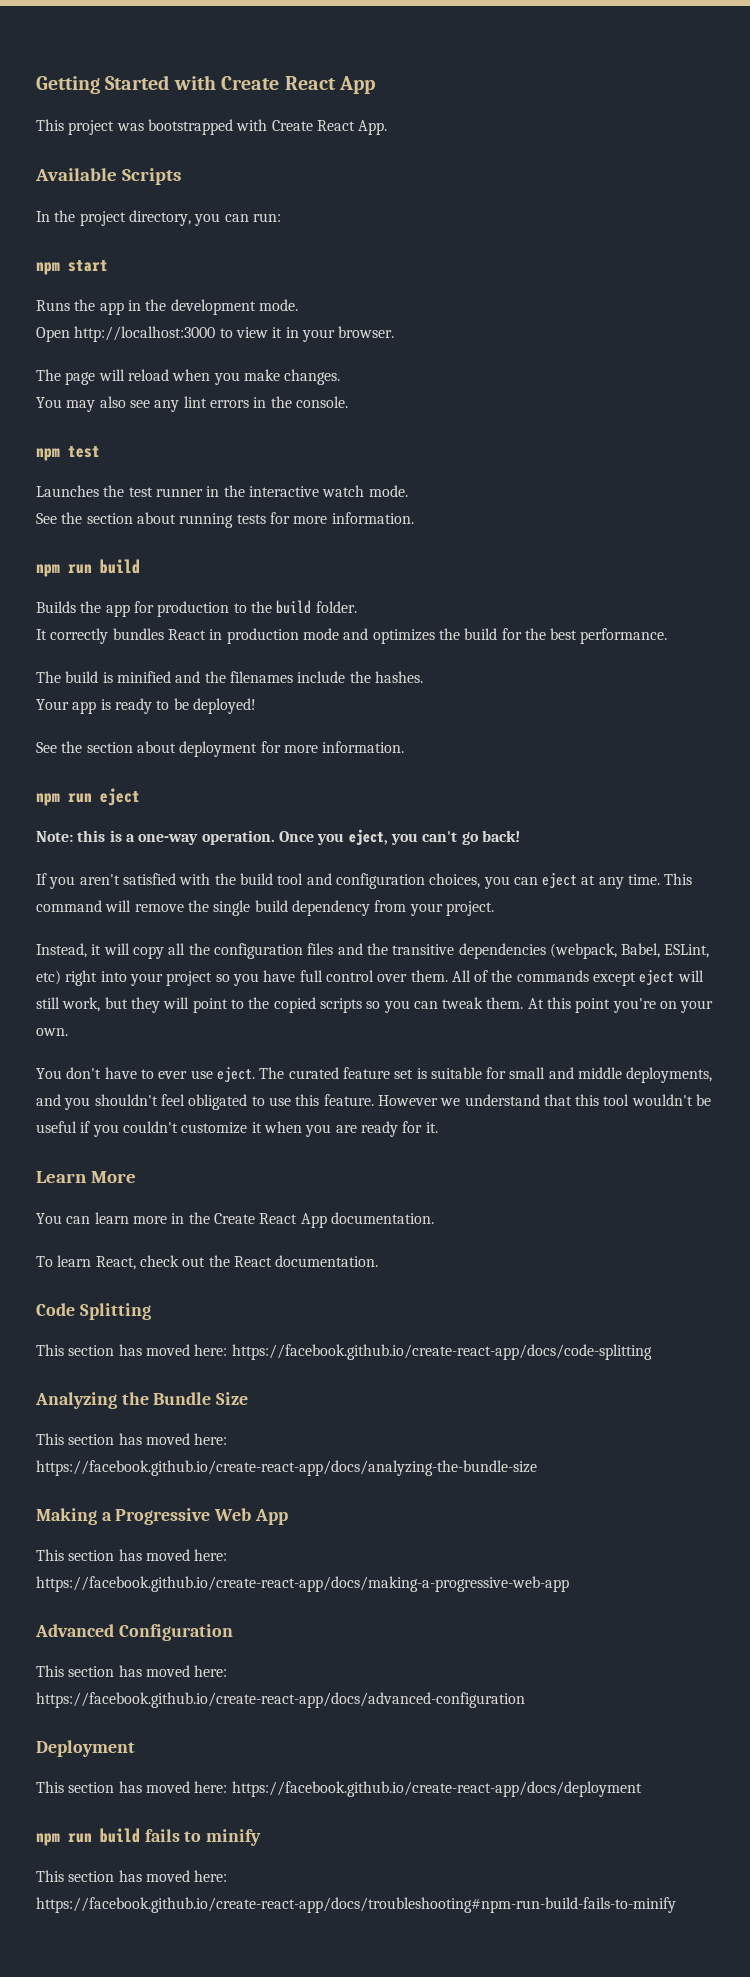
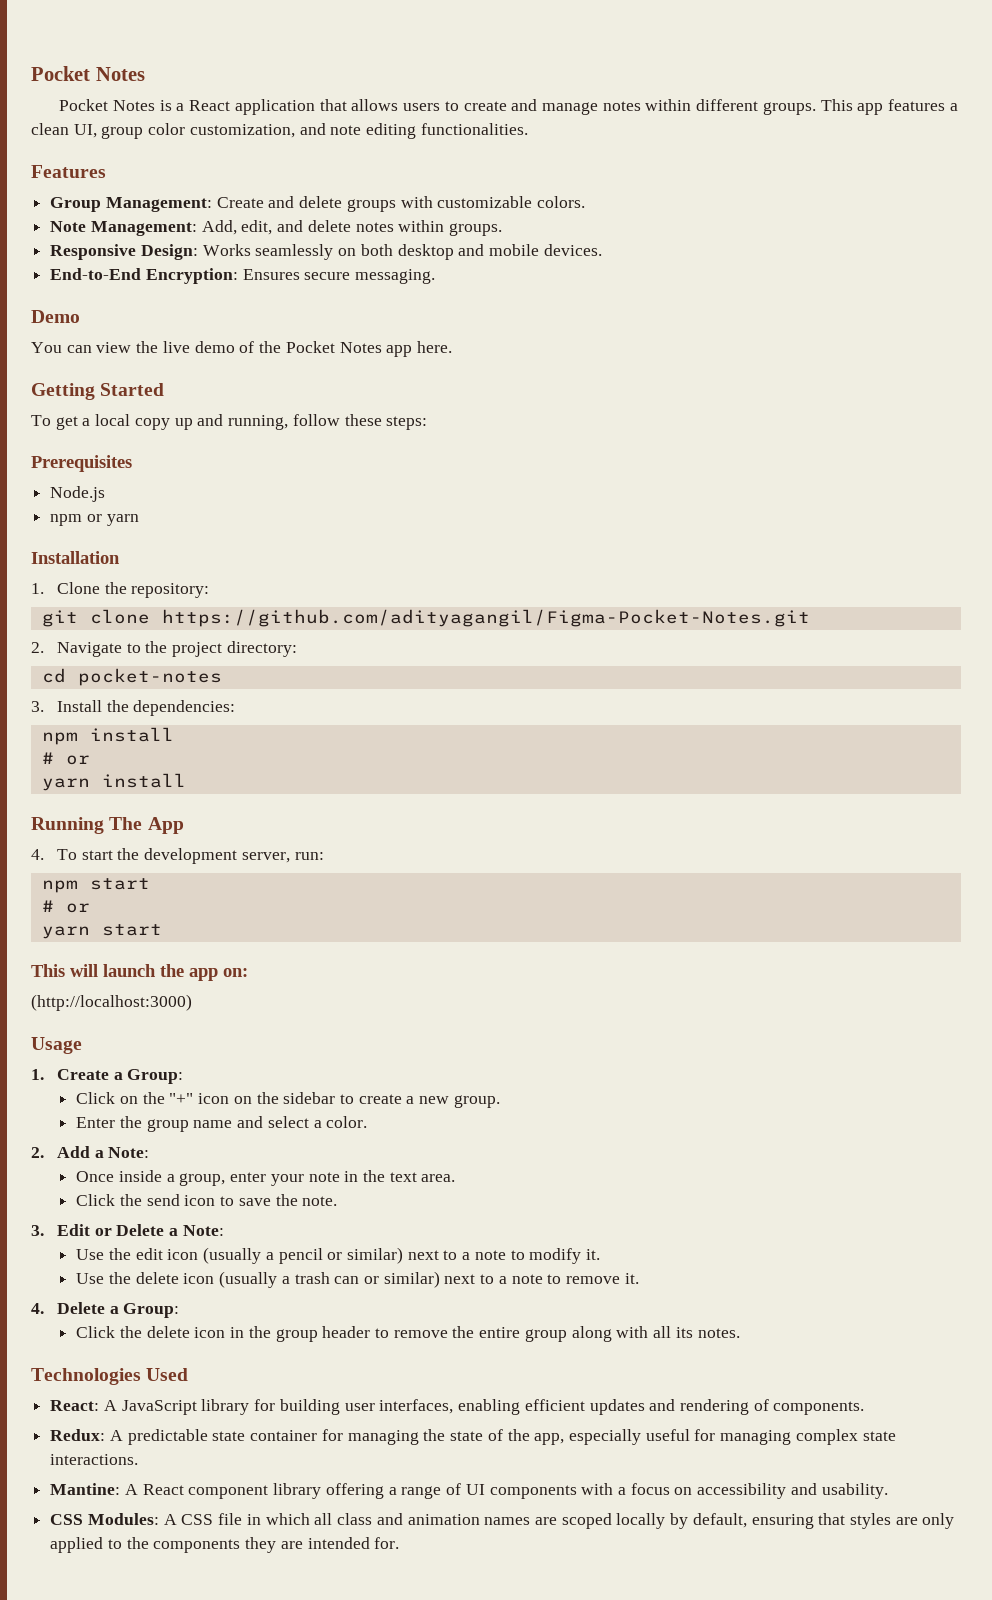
[36,75,375,94] [36,119,388,135] [35,168,181,185] [36,210,281,226] [36,260,108,275] [36,299,298,315] [36,326,395,342] [36,369,341,385] [36,396,348,412] [36,446,100,461] [36,485,408,497] [36,512,414,528] [36,559,140,577] [36,600,357,617] [36,628,668,644] [36,671,423,683] [36,698,256,714] [36,741,405,757] [36,788,140,806] [36,829,520,845] [36,873,693,889] [36,900,494,916] [36,943,710,959] [36,970,704,986] [36,997,714,1013] [36,1028,68,1036] [36,1067,713,1083] [36,1094,712,1110] [36,1121,438,1137] [36,1171,136,1183] [36,1212,434,1228] [36,1255,379,1270] [36,1303,151,1320] [36,1344,652,1360] [35,1392,249,1409] [36,1433,228,1445] [36,1460,537,1476] [36,1508,288,1525] [36,1549,228,1561] [36,1576,569,1592] [35,1624,233,1641] [36,1665,228,1677] [36,1692,525,1708] [36,1740,135,1757] [36,1781,642,1797] [36,1828,262,1846] [36,1870,228,1882] [36,1897,676,1913] Getting Started with Create React App // This project was bootstrapped with Create React App. // Available Scripts // In the project directory, you can run: // npm start // Runs the app in the development mode. // Open http://localhost:3000 to view it in your browser. // The page will reload when you make changes. // You may also see any lint errors in the console. // npm test // Launches the test runner in the interactive watch mode. // See the section about running tests for more information. // npm run build // Builds the app for production to the build folder. // It correctly bundles React in production mode and optimizes the build for the best performance. // The build is minified and the filenames include the hashes. // Your app is ready to be deployed! // See the section about deployment for more information. // npm run eject // Note: this is a one-way operation. Once you eject, you can't go back! // If you aren't satisfied with the build tool and configuration choices, you can eject at any time. This command will remove the single build dependency from your project. // Instead, it will copy all the configuration files and the transitive dependencies (webpack, Babel, ESLint, etc) right into your project so you have full control over them. All of the commands except eject will still work, but they will point to the copied scripts so you can tweak them. At this point you're on your own. // You don't have to ever use eject. The curated feature set is suitable for small and middle deployments, and you shouldn't feel obligated to use this feature. However we understand that this tool wouldn't be useful if you couldn't customize it when you are ready for it. // Learn More // You can learn more in the Create React App documentation. // To learn React, check out the React documentation. // Code Splitting // This section has moved here: https://facebook.github.io/create-react-app/docs/code-splitting // Analyzing the Bundle Size // This section has moved here: https://facebook.github.io/create-react-app/docs/analyzing-the-bundle-size // Making a Progressive Web App // This section has moved here: https://facebook.github.io/create-react-app/docs/making-a-progressive-web-app // Advanced Configuration // This section has moved here: https://facebook.github.io/create-react-app/docs/advanced-configuration // Deployment // This section has moved here: https://facebook.github.io/create-react-app/docs/deployment // npm run build fails to minify // This section has moved here: https://facebook.github.io/create-react-app/docs/troubleshooting#npm-run-build-fails-to-minify -> [31,66,145,81] [59,99,958,115] [31,123,528,139] [31,165,106,178] [50,196,586,212] [50,220,503,236] [50,244,602,260] [50,268,436,284] [31,310,80,323] [31,341,452,357] [31,383,165,400] [31,414,428,430] [31,455,132,472] [50,486,106,502] [50,514,139,526] [31,551,120,564] [31,582,210,598] [41,609,810,627] [31,641,297,657] [41,668,222,686] [31,700,236,716] [41,727,174,745] [41,752,90,765] [41,773,186,791] [31,817,184,834] [31,848,324,864] [41,878,150,893] [41,900,90,913] [41,924,162,939] [31,964,248,981] [31,994,192,1011] [31,1037,82,1054] [31,1069,184,1084] [76,1092,500,1108] [76,1116,368,1132] [31,1146,150,1158] [76,1170,456,1186] [76,1194,338,1206] [31,1224,224,1236] [76,1247,601,1264] [76,1271,639,1288] [31,1302,180,1318] [76,1326,740,1342] [31,1368,189,1385] [50,1399,865,1415] [50,1429,896,1445] [50,1454,139,1465] [50,1483,888,1499] [50,1513,955,1529] [50,1537,400,1553] Pocket Notes // Pocket Notes is a React application that allows users to create and manage notes within different groups. This app features a clean UI, group color customization, and note editing functionalities. // Features // Group Management: Create and delete groups with customizable colors. // Note Management: Add, edit, and delete notes within groups. // Responsive Design: Works seamlessly on both desktop and mobile devices. // End-to-End Encryption: Ensures secure messaging. // Demo // You can view the live demo of the Pocket Notes app here. // Getting Started // To get a local copy up and running, follow these steps: // Prerequisites // Node.js // npm or yarn // Installation // 1. Clone the repository: // git clone https://github.com/adityagangil/Figma-Pocket-Notes.git // 2. Navigate to the project directory: // cd pocket-notes // 3. Install the dependencies: // npm install // # or // yarn install // Running The App // 4. To start the development server, run: // npm start // # or // yarn start // This will launch the app on: // (http://localhost:3000) // Usage // 1. Create a Group: // Click on the "+" icon on the sidebar to create a new group. // Enter the group name and select a color. // 2. Add a Note: // Once inside a group, enter your note in the text area. // Click the send icon to save the note. // 3. Edit or Delete a Note: // Use the edit icon (usually a pencil or similar) next to a note to modify it. // Use the delete icon (usually a trash can or similar) next to a note to remove it. // 4. Delete a Group: // Click the delete icon in the group header to remove the entire group along with all its notes. // Technologies Used // React: A JavaScript library for building user interfaces, enabling efficient updates and rendering of components. // Redux: A predictable state container for managing the state of the app, especially useful for managing complex state interactions. // Mantine: A React component library offering a range of UI components with a focus on accessibility and usability. // CSS Modules: A CSS file in which all class and animation names are scoped locally by default, ensuring that styles are only applied to the components they are intended for.

